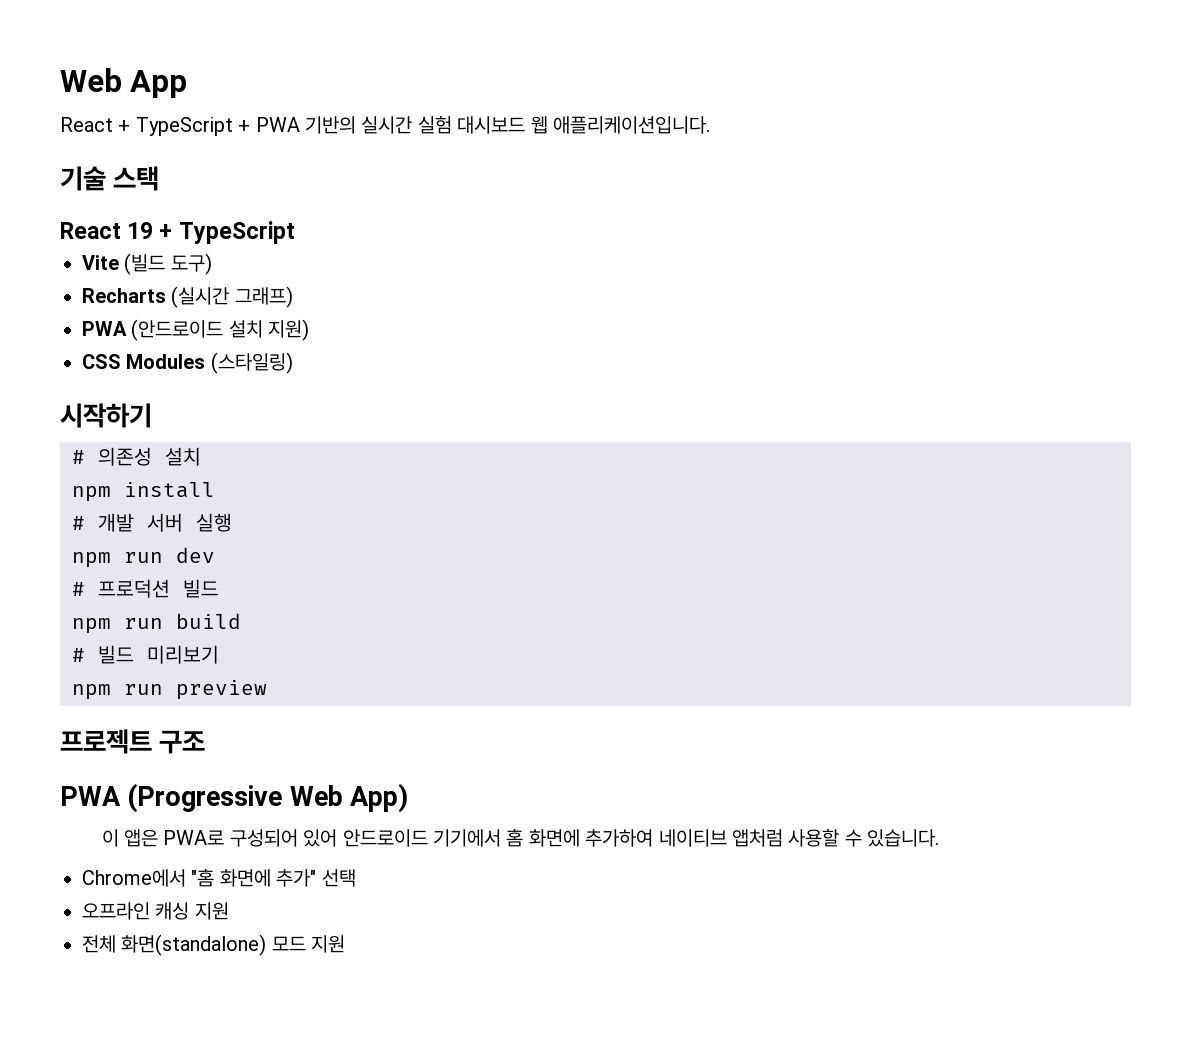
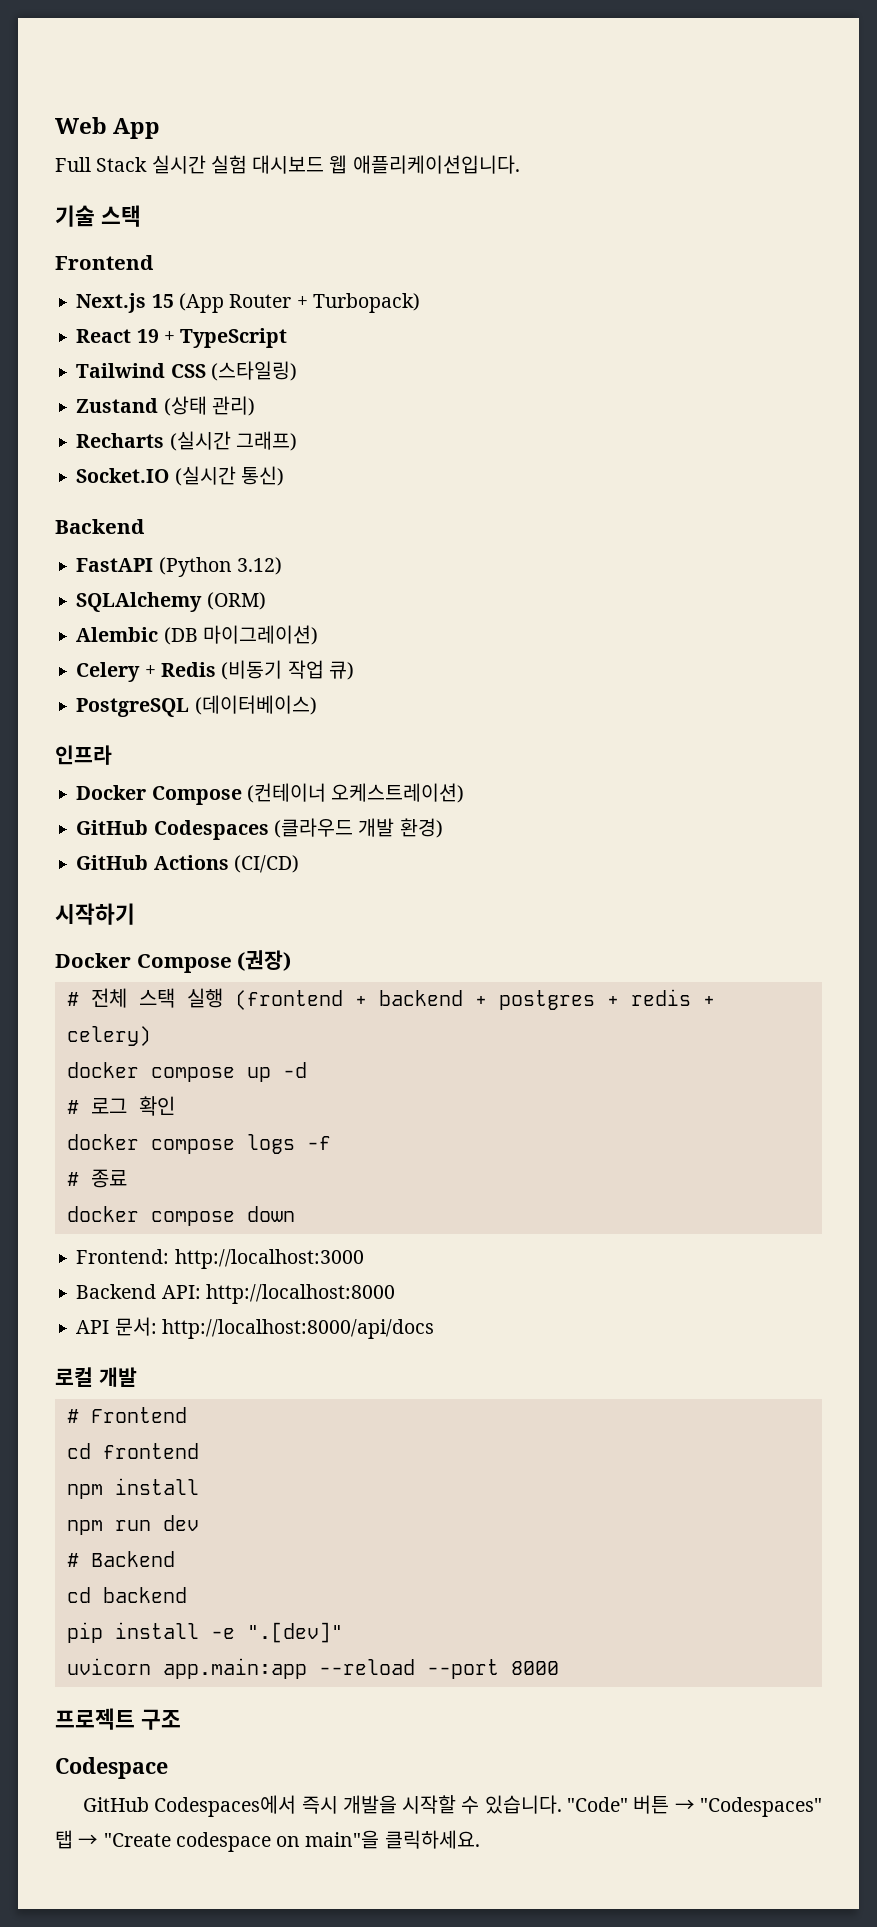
[60,116,356,136] React + TypeScript + PWA 기반의 -> [55,157,148,172] Full Stack
[60,221,295,244] [82,253,212,275] [82,286,293,308] [82,319,310,341] [82,352,293,374] [60,403,152,428] [72,447,201,466] [72,482,215,502] [72,513,232,532] [72,547,215,568] [72,579,219,598] [72,613,241,634] [72,645,219,664] [72,680,267,700] [60,729,206,754] [60,784,408,813] [101,828,940,847] [82,868,356,887] [82,902,229,920] [82,934,346,956] React 19 + TypeScript // Vite (빌드 도구) // Recharts (실시간 그래프) // PWA (안드로이드 설치 지원) // CSS Modules (스타일링) // 시작하기 // # 의존성 설치 // npm install // # 개발 서버 실행 // npm run dev // # 프로덕션 빌드 // npm run build // # 빌드 미리보기 // npm run preview // 프로젝트 구조 // PWA (Progressive Web App) // 이 앱은 PWA로 구성되어 있어 안드로이드 기기에서 홈 화면에 추가하여 네이티브 앱처럼 사용할 수 있습니다. // Chrome에서 "홈 화면에 추가" 선택 // 오프라인 캐싱 지원 // 전체 화면(standalone) 모드 지원 -> [55,255,154,270] [76,293,420,313] [76,328,288,348] [76,361,297,381] [76,396,255,416] [76,431,297,451] [76,466,284,486] [55,519,145,534] [76,557,282,577] [76,592,266,612] [76,625,318,645] [76,660,354,682] [76,695,317,717] [55,745,112,765] [76,783,465,805] [76,818,443,840] [76,855,299,873] [55,903,135,925] [55,950,292,973] [66,988,715,1010] [66,1026,151,1046] [66,1062,307,1082] [66,1096,175,1116] [66,1134,331,1154] [66,1169,127,1188] [66,1206,295,1226] [76,1249,364,1269] [76,1284,395,1304] [76,1317,434,1339] [55,1367,137,1387] [66,1407,187,1423] [66,1443,199,1459] [66,1478,199,1499] [66,1515,199,1535] [66,1551,175,1567] [66,1587,187,1603] [66,1622,343,1643] [66,1658,559,1679] [55,1708,181,1730] [55,1757,168,1779] [83,1795,822,1817] [55,1830,480,1852] Frontend // Next.js 15 (App Router + Turbopack) // React 19 + TypeScript // Tailwind CSS (스타일링) // Zustand (상태 관리) // Recharts (실시간 그래프) // Socket.IO (실시간 통신) // Backend // FastAPI (Python 3.12) // SQLAlchemy (ORM) // Alembic (DB 마이그레이션) // Celery + Redis (비동기 작업 큐) // PostgreSQL (데이터베이스) // 인프라 // Docker Compose (컨테이너 오케스트레이션) // GitHub Codespaces (클라우드 개발 환경) // GitHub Actions (CI/CD) // 시작하기 // Docker Compose (권장) // # 전체 스택 실행 (frontend + backend + postgres + redis + celery) // docker compose up -d // # 로그 확인 // docker compose logs -f // # 종료 // docker compose down // Frontend: http://localhost:3000 // Backend API: http://localhost:8000 // API 문서: http://localhost:8000/api/docs // 로컬 개발 // # Frontend // cd frontend // npm install // npm run dev // # Backend // cd backend // pip install -e ".[dev]" // uvicorn app.main:app --reload --port 8000 // 프로젝트 구조 // Codespace // GitHub Codespaces에서 즉시 개발을 시작할 수 있습니다. "Code" 버튼 → "Codespaces" 탭 → "Create codespace on main"을 클릭하세요.

